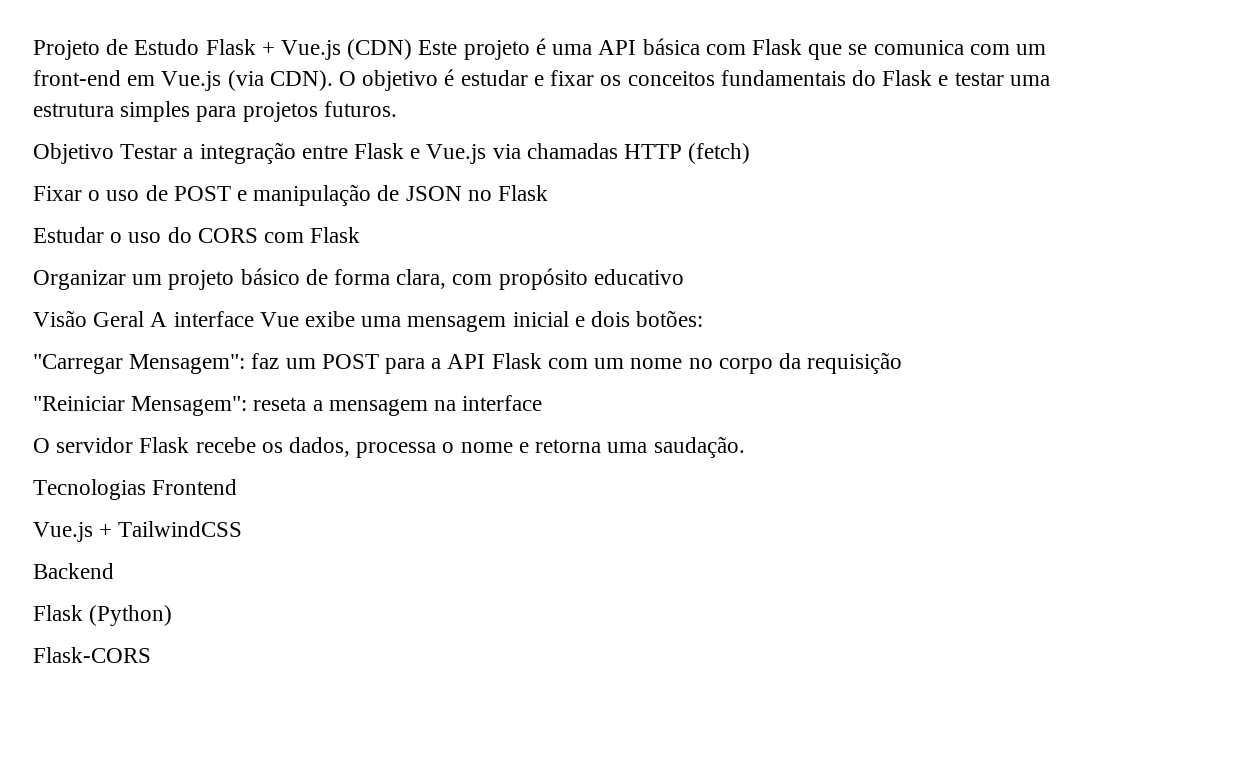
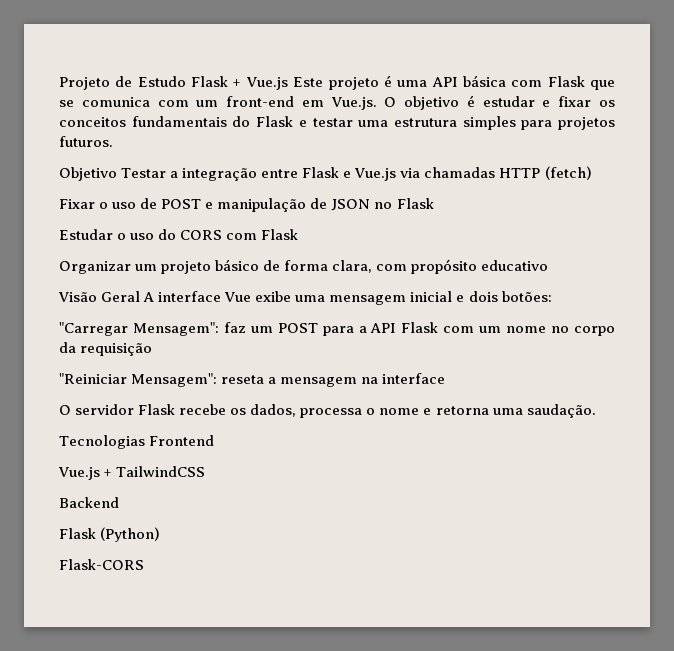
[347,39,413,60] (CDN) -> (288, 83) none
[161,70,333,91] Vue.js (via CDN). -> [330,97,377,110] Vue.js.

